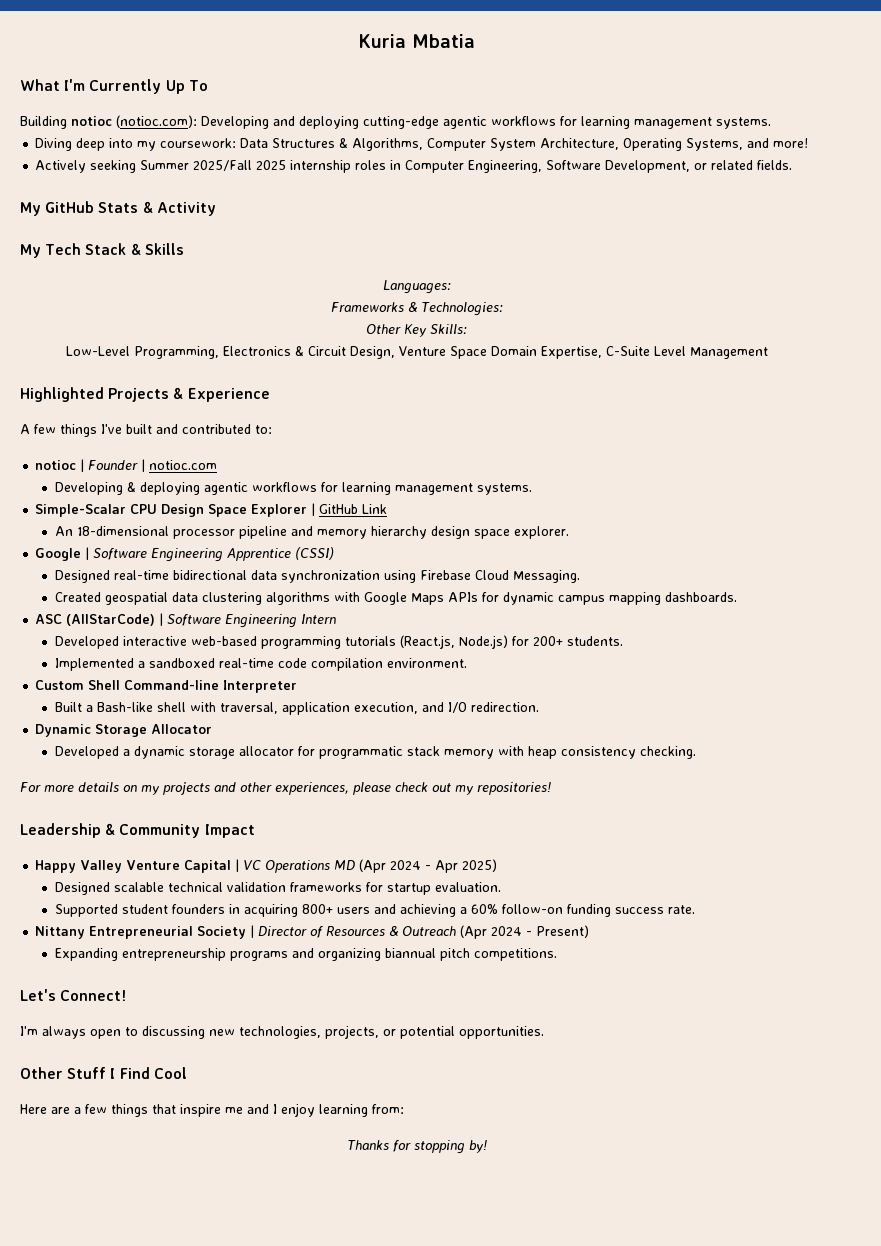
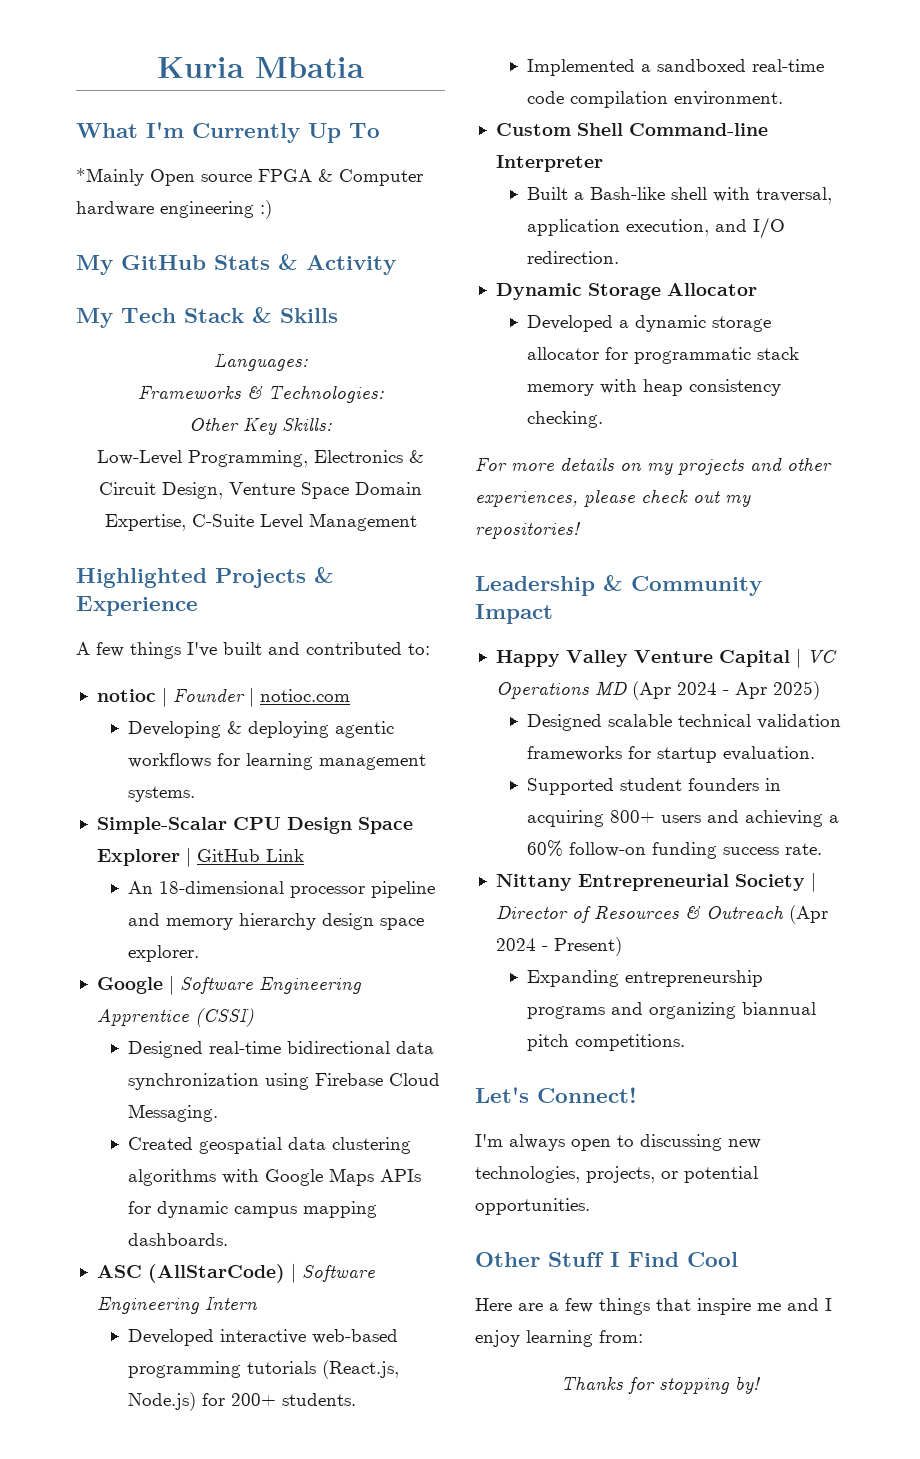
[20,115,771,129] [35,138,809,151] [35,160,793,173] Building notioc (notioc.com): Developing and deploying cutting-edge agentic workflows for learning management systems. // Diving deep into my coursework: Data Structures & Algorithms, Computer System Architecture, Operating Systems, and more! // Actively seeking Summer 2025/Fall 2025 internship roles in Computer Engineering, Software Development, or related fields. -> [76,168,423,186] [76,200,272,219] *Mainly Open source FPGA & Computer hardware engineering :)

